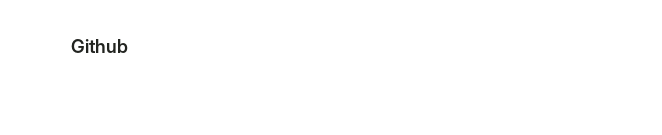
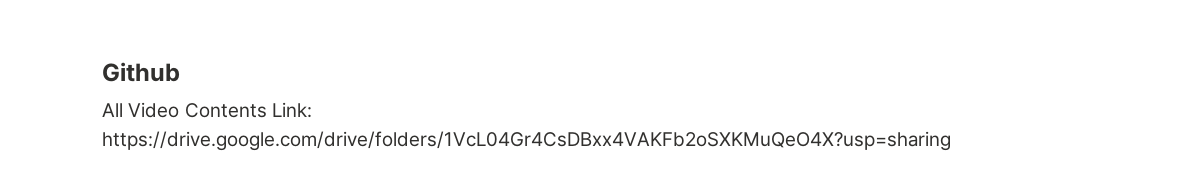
(128, 46) none -> [102,102,312,118] [102,131,951,151] // All Video Contents Link: https://drive.google.com/drive/folders/1VcL04Gr4CsDBxx4VAKFb2oSXKMuQeO4X?usp=sharing

